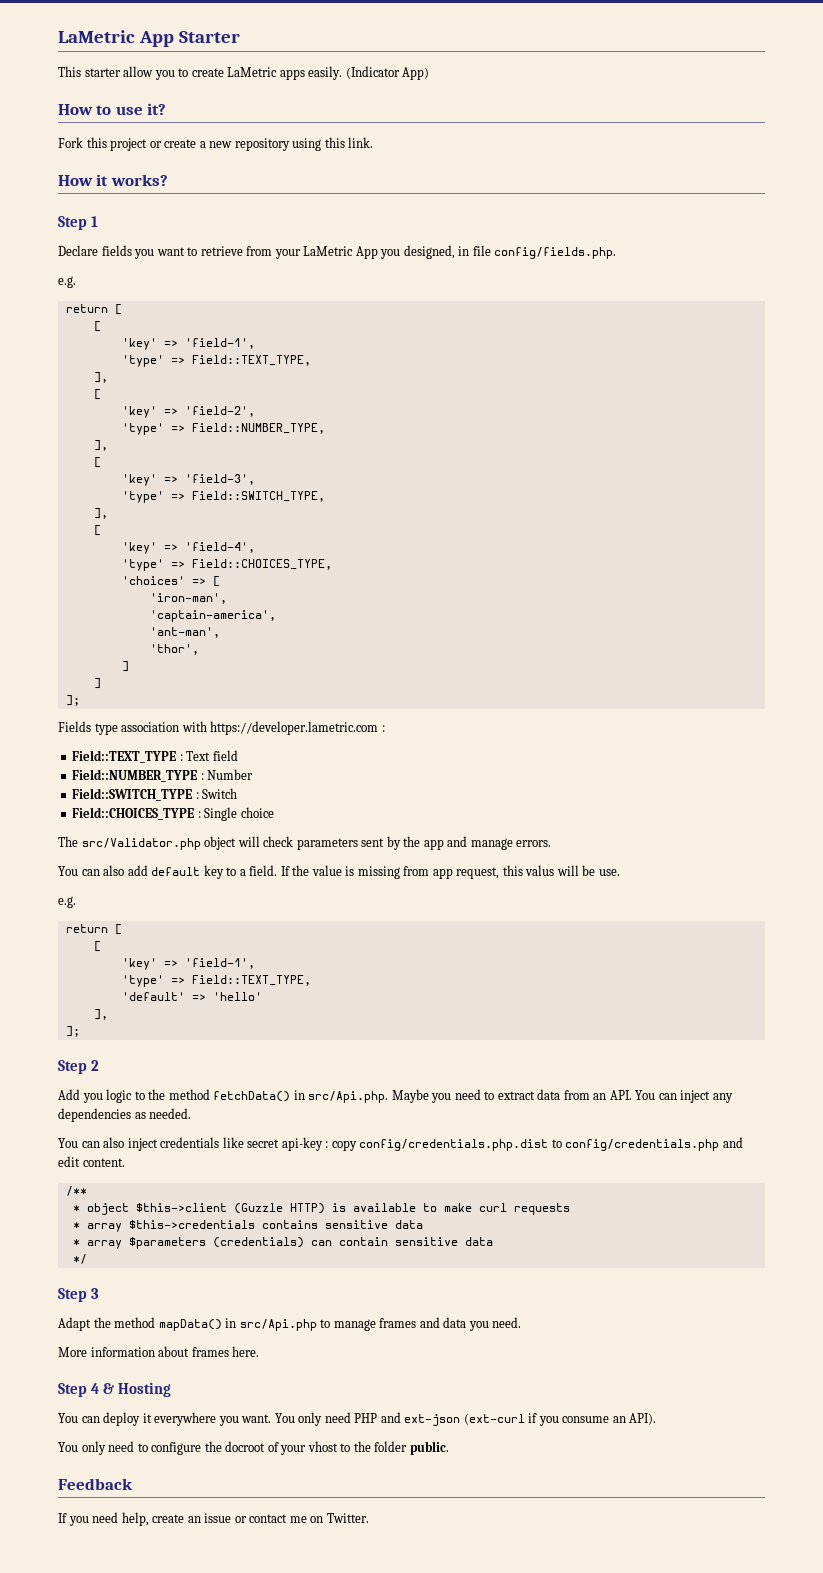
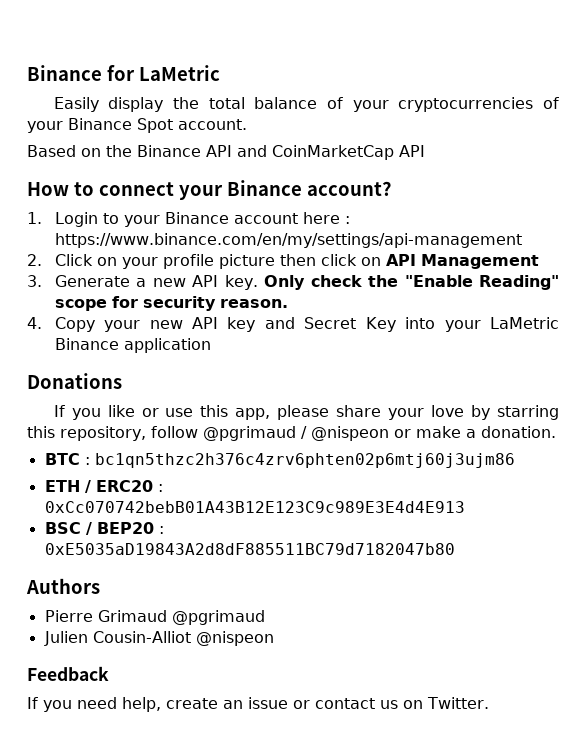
[58,30,240,47] [58,66,430,80] [58,103,167,115] [58,137,374,151] [58,174,168,186] [58,216,98,230] [58,245,617,259] [58,276,76,288] [65,304,122,315] [93,321,101,332] [121,338,255,350] [121,355,311,367] [93,372,108,383] [93,389,101,400] [121,406,255,418] [121,423,325,435] [93,440,108,451] [93,457,101,468] [121,474,255,486] [121,491,325,503] [93,508,108,519] [93,525,101,536] [121,542,255,554] [121,559,332,571] [121,576,220,587] [149,593,227,604] [149,610,276,622] [149,627,220,638] [149,644,199,655] [121,661,129,672] [93,678,101,689] [65,695,80,706] [58,721,385,735] [72,750,238,763] [72,769,254,782] [72,788,238,801] [72,807,274,821] [58,836,552,850] [58,865,620,879] [58,896,76,908] [65,924,122,935] [93,941,101,952] [121,958,255,970] [121,975,311,987] [121,992,262,1001] [93,1009,108,1020] [65,1026,80,1037] [58,1060,99,1074] [58,1089,733,1103] [58,1108,192,1122] [58,1137,743,1151] [58,1156,125,1167] [65,1186,87,1196] [72,1203,570,1215] [72,1220,423,1232] [72,1237,493,1249] [72,1254,87,1264] [58,1288,99,1302] [58,1317,522,1331] [58,1346,260,1357] [58,1382,171,1397] [58,1412,657,1426] [58,1441,449,1455] LaMetric App Starter // This starter allow you to create LaMetric apps easily. (Indicator App) // How to use it? // Fork this project or create a new repository using this link. // How it works? // Step 1 // Declare fields you want to retrieve from your LaMetric App you designed, in file config/fields.php. // e.g. // return [ // [ // 'key' => 'field-1', // 'type' => Field::TEXT_TYPE, // ], // [ // 'key' => 'field-2', // 'type' => Field::NUMBER_TYPE, // ], // [ // 'key' => 'field-3', // 'type' => Field::SWITCH_TYPE, // ], // [ // 'key' => 'field-4', // 'type' => Field::CHOICES_TYPE, // 'choices' => [ // 'iron-man', // 'captain-america', // 'ant-man', // 'thor', // ] // ] // ]; // Fields type association with https://developer.lametric.com : // Field::TEXT_TYPE : Text field // Field::NUMBER_TYPE : Number // Field::SWITCH_TYPE : Switch // Field::CHOICES_TYPE : Single choice // The src/Validator.php object will check parameters sent by the app and manage errors. // You can also add default key to a field. If the value is missing from app request, this valus will be use. // e.g. // return [ // [ // 'key' => 'field-1', // 'type' => Field::TEXT_TYPE, // 'default' => 'hello' // ], // ]; // Step 2 // Add you logic to the method fetchData() in src/Api.php. Maybe you need to extract data from an API. You can inject any dependencies as needed. // You can also inject credentials like secret api-key : copy config/credentials.php.dist to config/credentials.php and edit content. // /** // * object $this->client (Guzzle HTTP) is available to make curl requests // * array $this->credentials contains sensitive data // * array $parameters (credentials) can contain sensitive data // */ // Step 3 // Adapt the method mapData() in src/Api.php to manage frames and data you need. // More information about frames here. // Step 4 & Hosting // You can deploy it everywhere you want. You only need PHP and ext-json (ext-curl if you consume an API). // You only need to configure the docroot of your vhost to the folder public. -> [27,65,220,81] [53,97,559,112] [27,118,247,133] [27,145,425,160] [27,180,392,200] [27,212,350,227] [54,233,522,248] [27,254,539,269] [27,275,559,290] [54,296,288,311] [27,317,559,332] [54,338,211,353] [27,373,122,389] [53,405,560,420] [27,426,556,441] [44,453,515,468] [44,480,163,493] [44,501,465,513] [44,522,164,535] [44,543,455,555] [26,578,100,594] [44,610,265,625] [43,631,274,646] Binance for LaMetric // Easily display the total balance of your cryptocurrencies of your Binance Spot account. // Based on the Binance API and CoinMarketCap API // How to connect your Binance account? // 1. Login to your Binance account here : https://www.binance.com/en/my/settings/api-management // 2. Click on your profile picture then click on API Management // 3. Generate a new API key. Only check the "Enable Reading" scope for security reason. // 4. Copy your new API key and Secret Key into your LaMetric Binance application // Donations // If you like or use this app, please share your love by starring this repository, follow @pgrimaud / @nispeon or make a donation. // BTC : bc1qn5thzc2h376c4zrv6phten02p6mtj60j3ujm86 // ETH / ERC20 : 0xCc070742bebB01A43B12E123C9c989E3E4d4E913 // BSC / BEP20 : 0xE5035aD19843A2d8dF885511BC79d7182047b80 // Authors // Pierre Grimaud @pgrimaud // Julien Cousin-Alliot @nispeon
[289,1516,307,1523] me -> [380,700,398,709] us

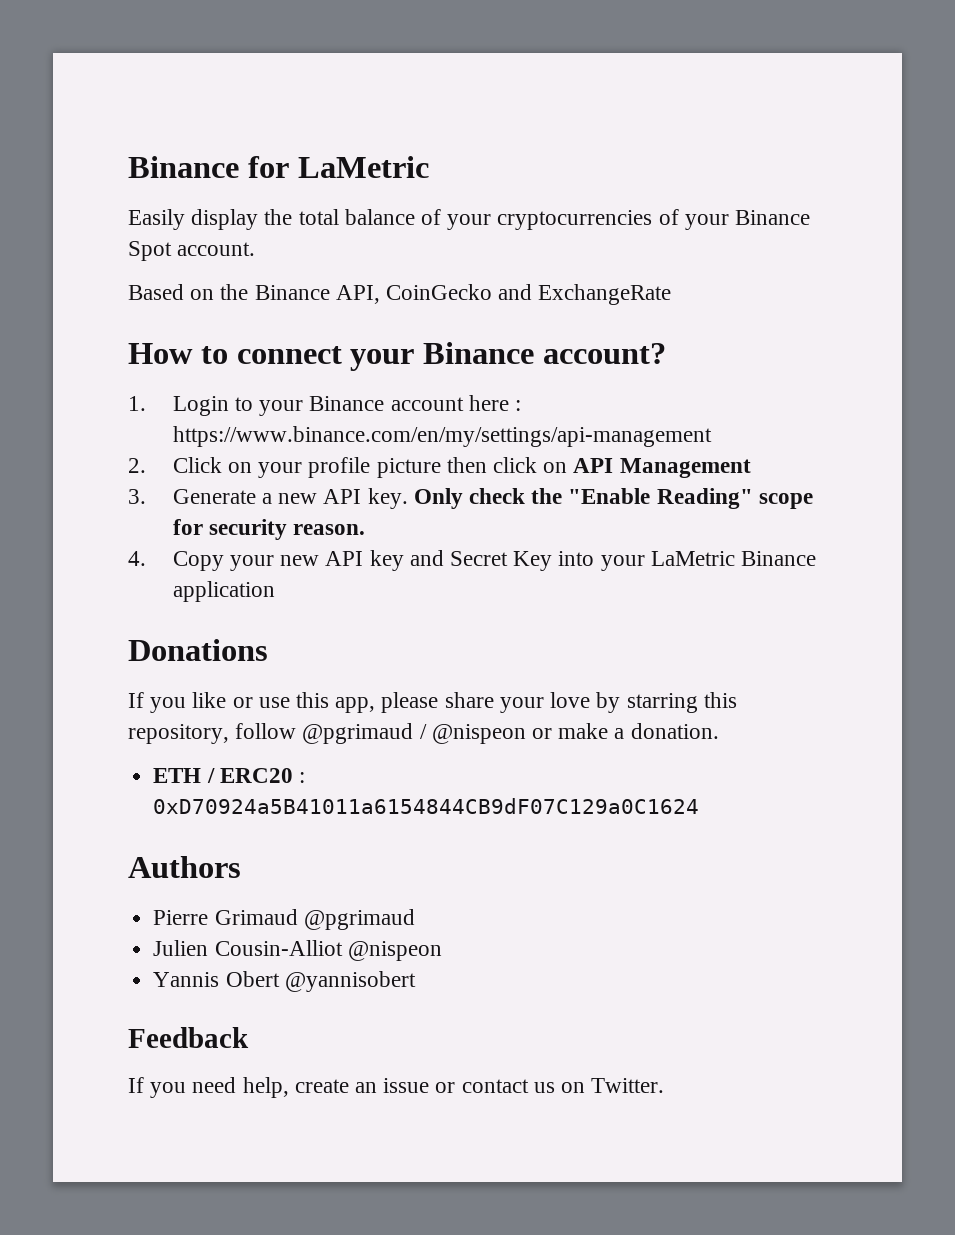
[206,145,425,160] API and CoinMarketCap API -> [335,284,672,305] API, CoinGecko and ExchangeRate
[44,453,515,468] // BTC : bc1qn5thzc2h376c4zrv6phten02p6mtj60j3ujm86 -> (719, 731) none
[44,501,465,513] [44,522,164,535] [44,543,455,555] 0xCc070742bebB01A43B12E123C9c989E3E4d4E913 // BSC / BEP20 : 0xE5035aD19843A2d8dF885511BC79d7182047b80 -> [153,798,700,814] 0xD70924a5B41011a6154844CB9dF07C129a0C1624
(274, 638) none -> [153,971,416,992] // Yannis Obert @yannisobert

